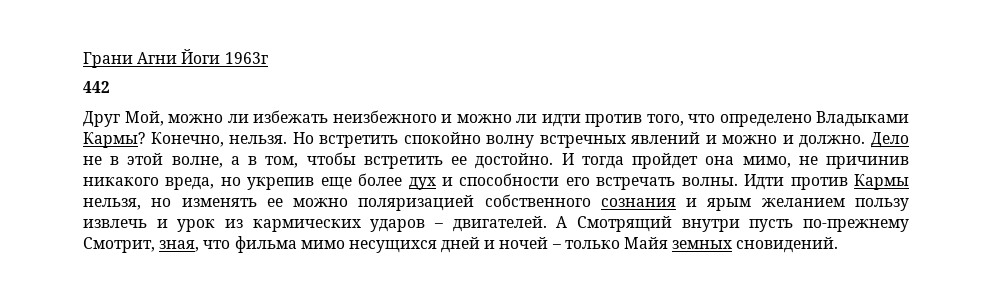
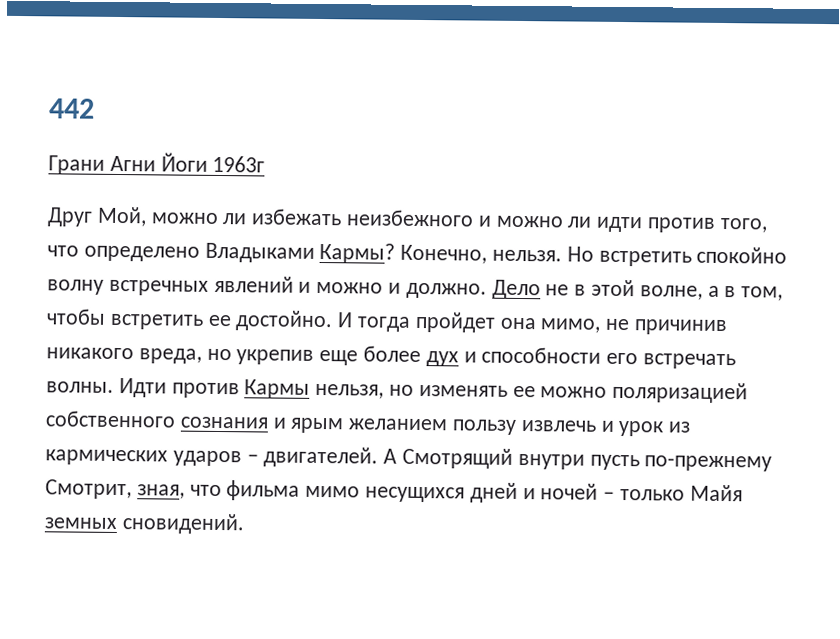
(83, 60) none -> [48,98,95,119] 442 //
[83,81,110,93] // 442 -> (266, 164) none

